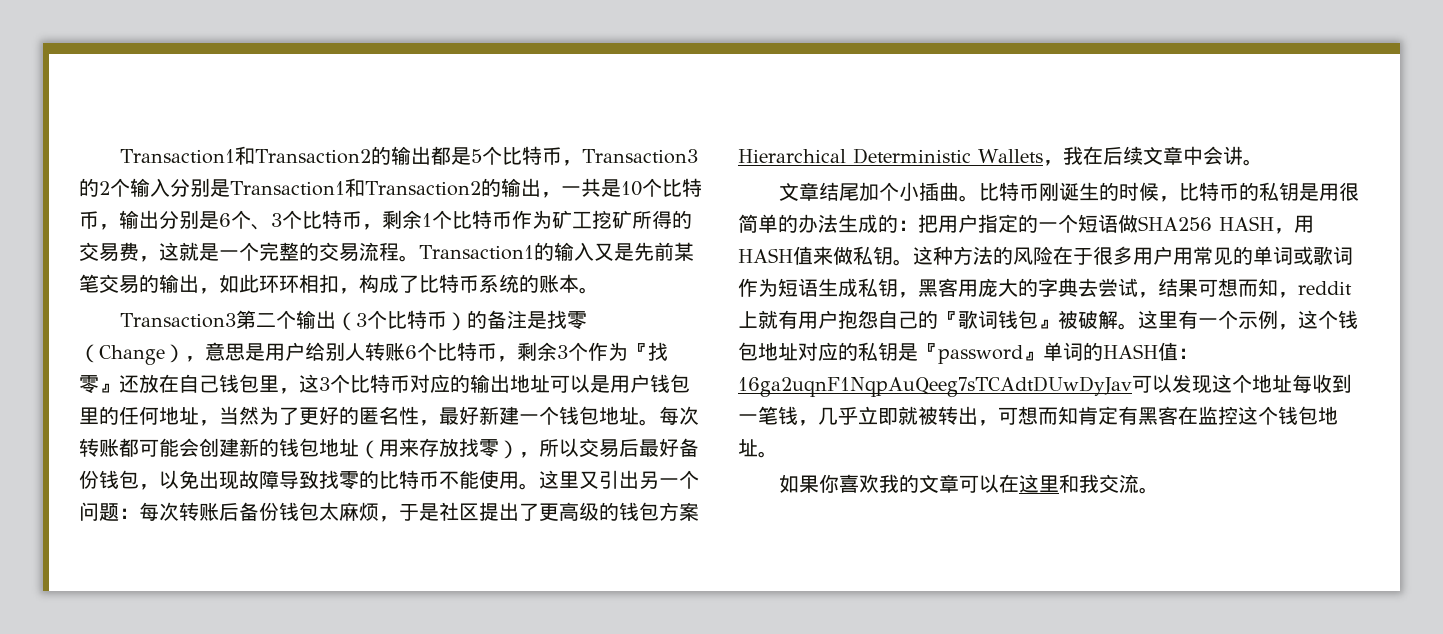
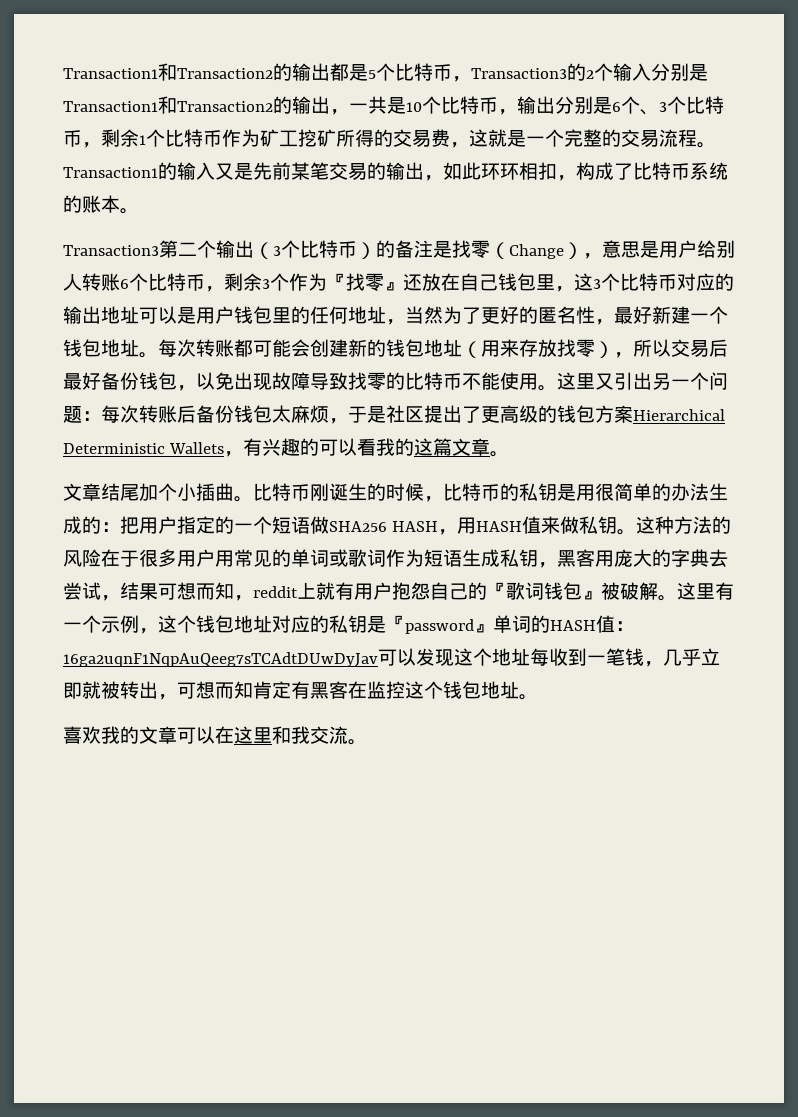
[1062,146,1243,165] 我在后续文章中会讲 -> [242,438,490,456] 有兴趣的可以看我的这篇文章
[778,474,839,493] 如果你 -> (538, 697) none

